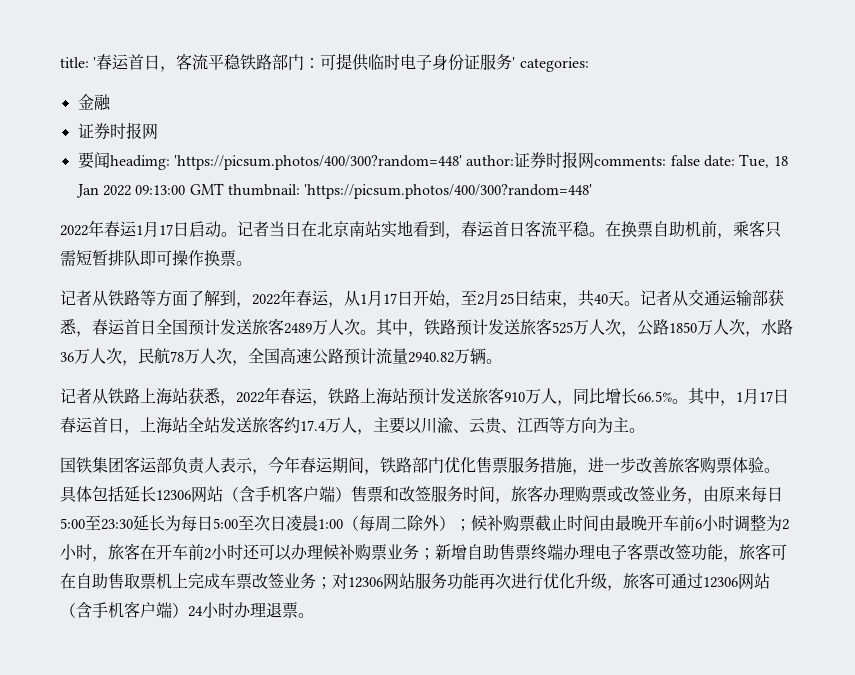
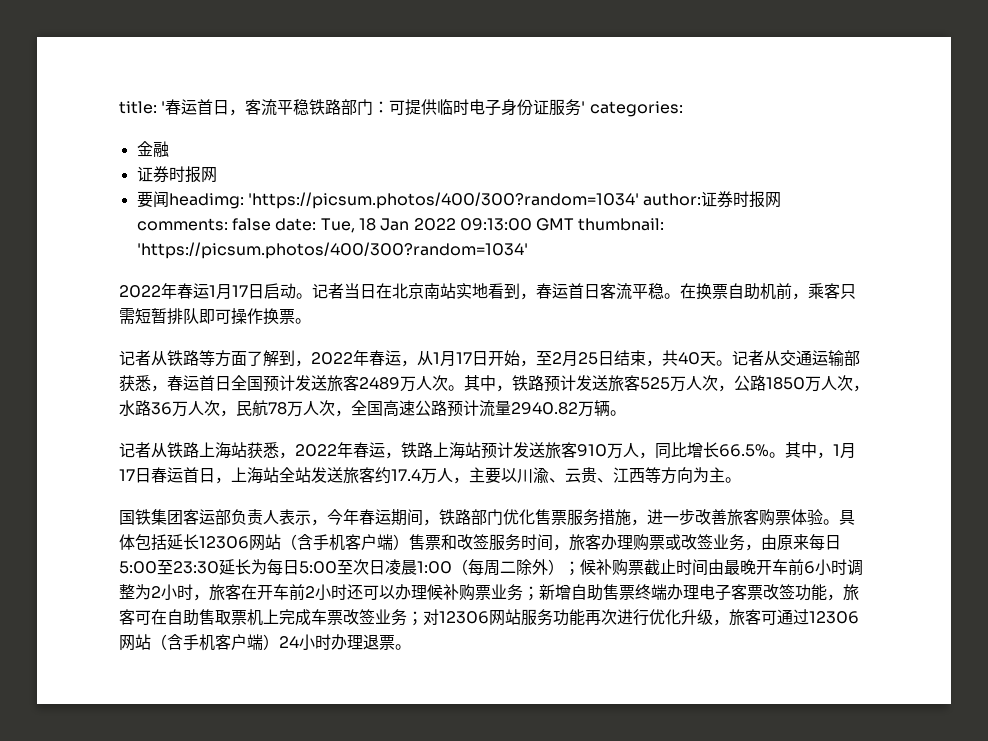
[173,155,462,170] 'https://picsum.photos/400/300?random=448' -> [247,192,639,209] 'https://picsum.photos/400/300?random=1034'
[304,184,593,199] 'https://picsum.photos/400/300?random=448' -> [136,242,528,259] 'https://picsum.photos/400/300?random=1034'

